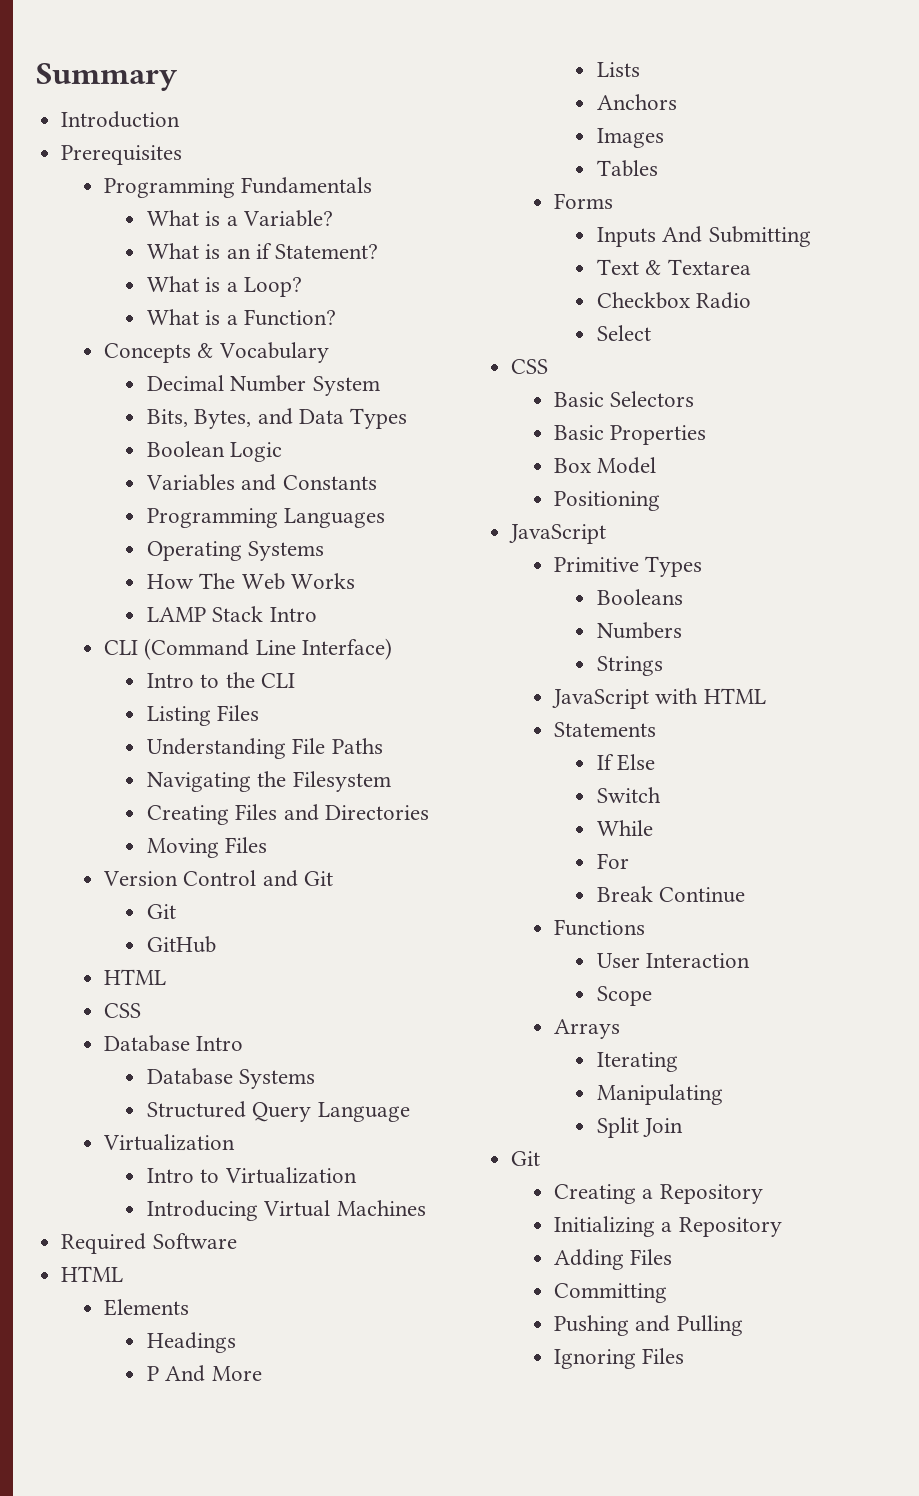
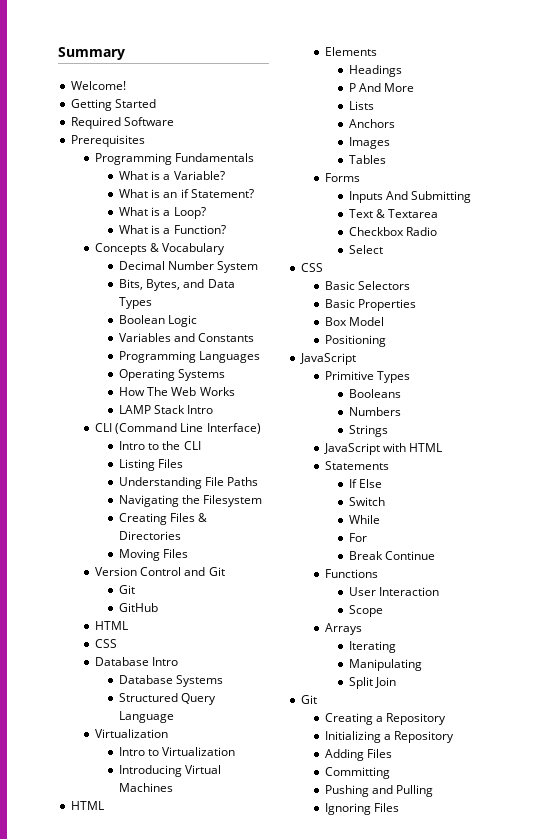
[61,111,181,128] Introduction -> [71,81,127,90] [71,99,157,111] [71,117,175,129] Welcome! // Getting Started // Required Software
[283,804,319,821] and -> [198,513,208,522] &
[61,1233,237,1254] // Required Software -> (173, 787) none

